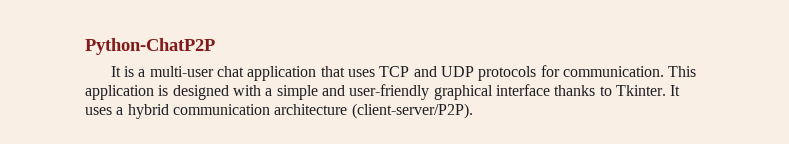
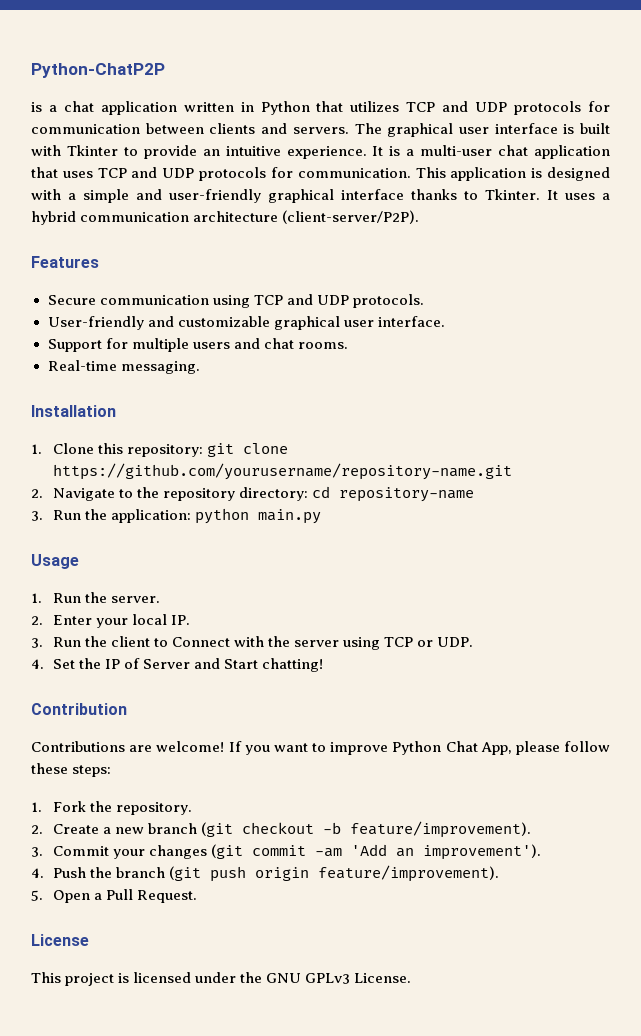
(215, 46) none -> [31,101,610,115] [31,123,610,137] [31,145,367,159] is a chat application written in Python that utilizes TCP and UDP protocols for communication between clients and servers. The graphical user interface is built with Tkinter to provide an intuitive experience.
(473, 111) none -> [31,256,99,268] [47,294,424,308] [47,316,445,330] [47,338,348,352] [47,360,200,374] [31,405,116,417] [31,443,289,457] [52,463,512,480] [31,486,475,502] [31,508,322,524] [31,554,79,569] [31,592,160,603] [31,614,191,628] [31,636,474,650] [31,658,324,672] [31,703,127,715] [31,741,611,755] [31,763,112,777] [31,801,192,815] [31,821,532,838] [31,844,542,860] [31,865,500,882] [31,889,198,903] [31,934,89,946] [31,972,412,986] // Features // Secure communication using TCP and UDP protocols. // User-friendly and customizable graphical user interface. // Support for multiple users and chat rooms. // Real-time messaging. // Installation // 1. Clone this repository: git clone https://github.com/yourusername/repository-name.git // 2. Navigate to the repository directory: cd repository-name // 3. Run the application: python main.py // Usage // 1. Run the server. // 2. Enter your local IP. // 3. Run the client to Connect with the server using TCP or UDP. // 4. Set the IP of Server and Start chatting! // Contribution // Contributions are welcome! If you want to improve Python Chat App, please follow these steps: // 1. Fork the repository. // 2. Create a new branch (git checkout -b feature/improvement). // 3. Commit your changes (git commit -am 'Add an improvement'). // 4. Push the branch (git push origin feature/improvement). // 5. Open a Pull Request. // License // This project is licensed under the GNU GPLv3 License.

